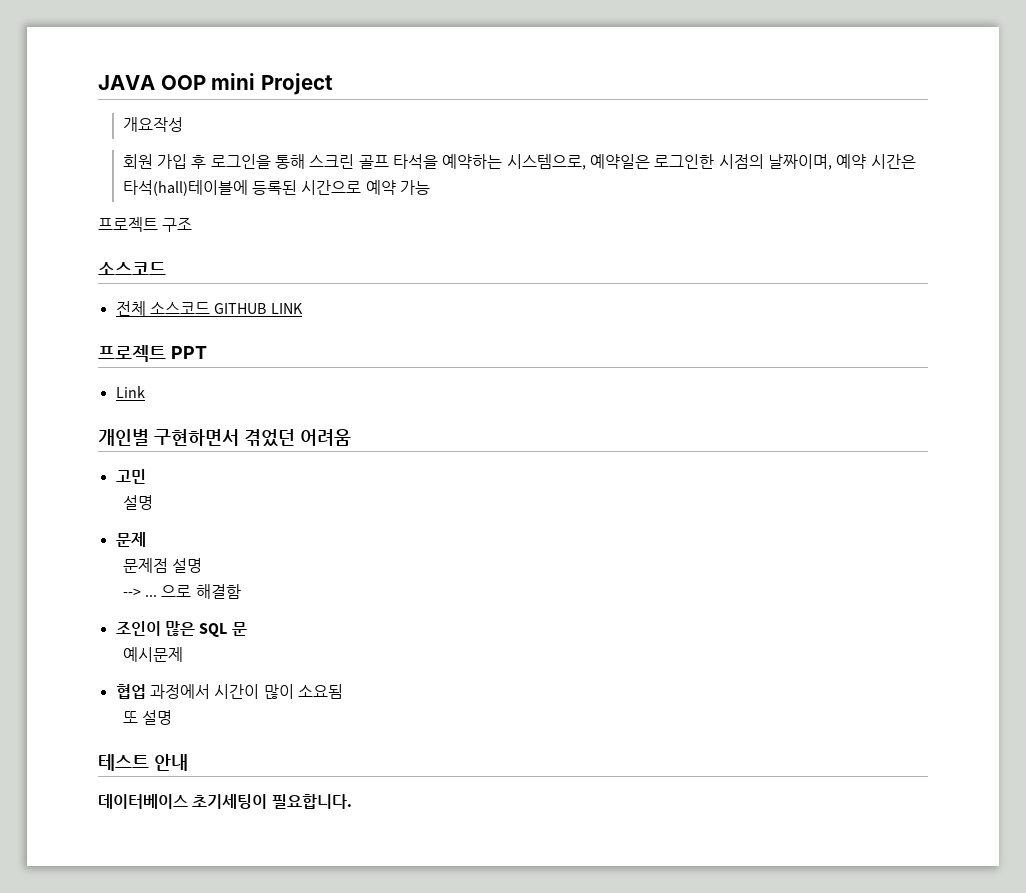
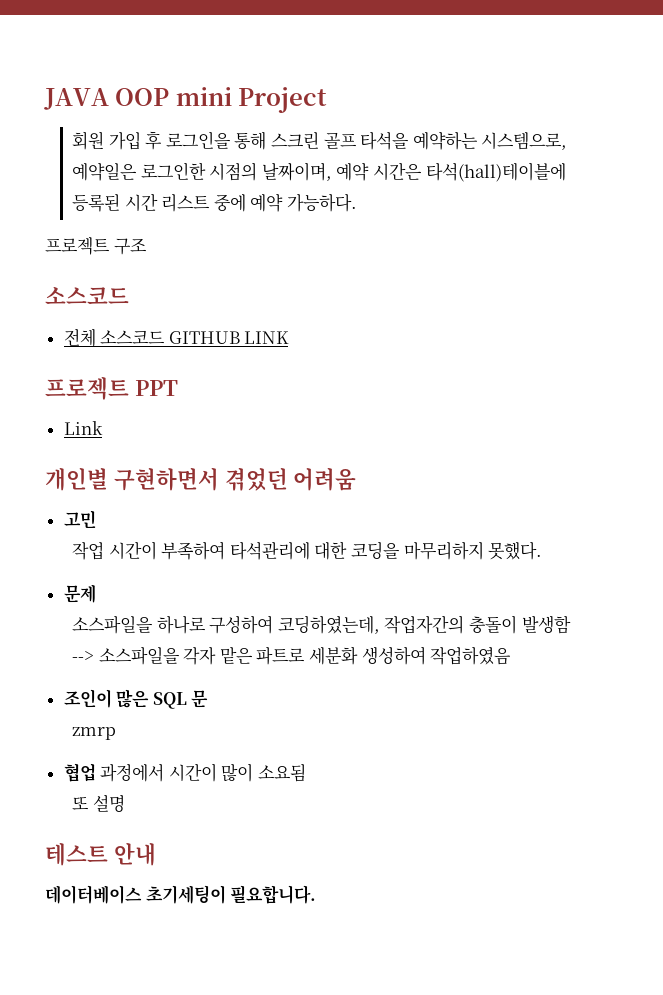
[122,117,183,132] // 개요작성 -> (328, 100) none
[301,180,430,195] 시간으로 예약 가능 -> [124,193,358,212] 시간 리스트 중에 예약 가능하다.
[122,495,153,510] [115,532,146,547] [122,558,203,573] [122,584,241,599] 설명 // 문제 // 문제점 설명 // --> ... 으로 해결함 -> [72,541,543,560] [63,584,96,603] [72,615,571,634] [72,646,512,665] 작업 시간이 부족하여 타석관리에 대한 코딩을 마무리하지 못했다. // 문제 // 소스파일을 하나로 구성하여 코딩하였는데, 작업자간의 충돌이 발생함 // --> 소스파일을 각자 맡은 파트로 세분화 생성하여 작업하였음
[122,647,183,662] 예시문제 -> [72,727,117,740] zmrp

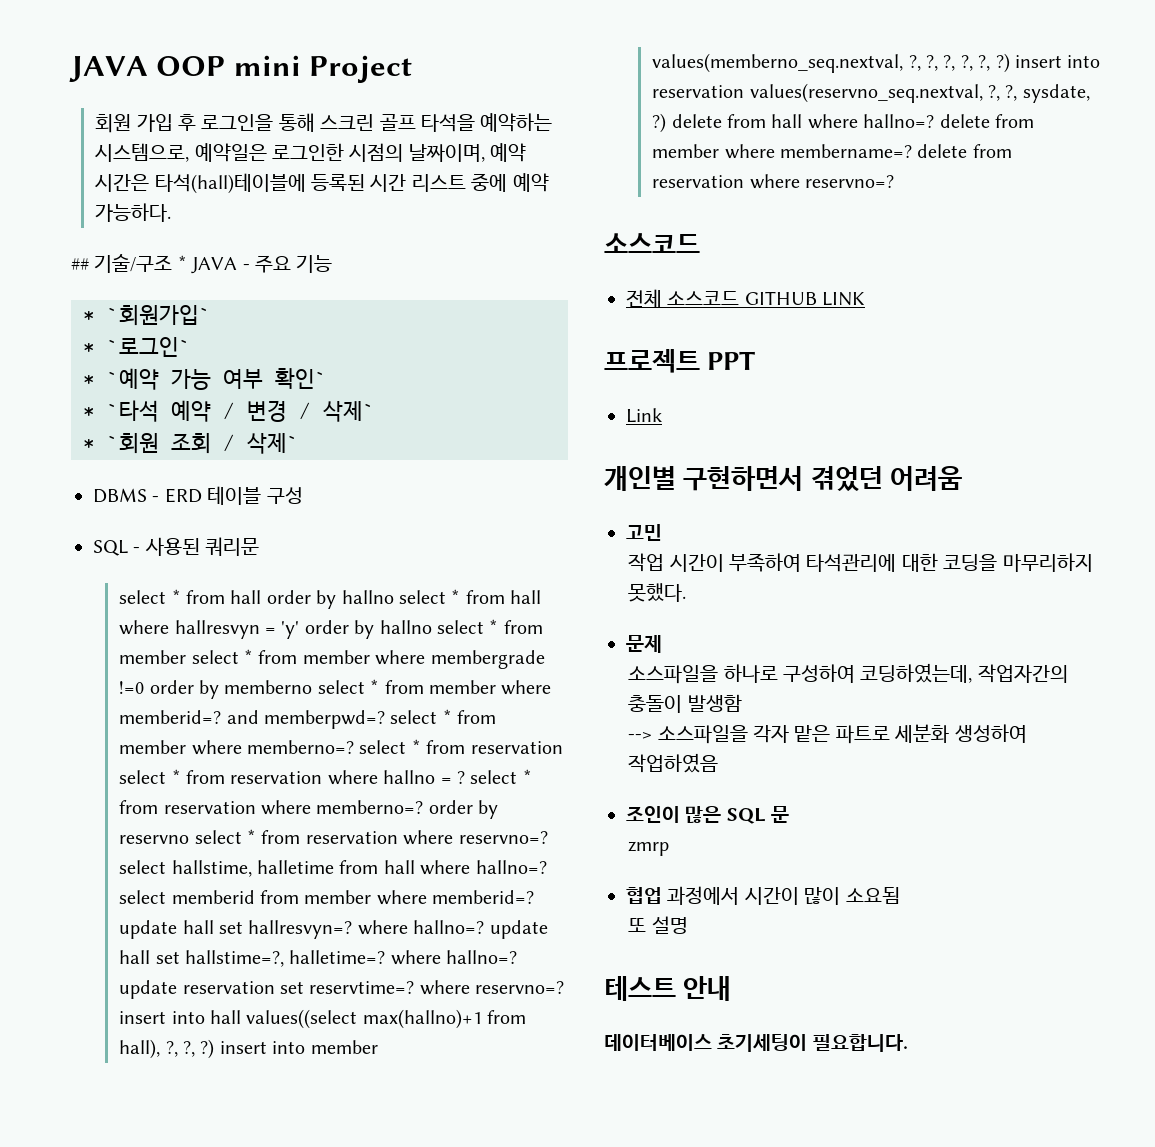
[45,237,147,255] 프로젝트 구조 -> [71,254,333,274] [83,305,211,326] [83,337,191,357] [83,368,327,390] [83,400,375,422] [83,433,299,454] [93,486,303,505] [93,537,260,556] [119,589,542,609] [119,619,543,639] [119,649,545,669] [119,679,552,699] [119,709,497,729] [119,739,563,755] [119,769,532,785] [119,800,499,819] [119,829,548,845] [119,860,547,877] [119,890,535,905] [119,920,548,939] [119,950,518,967] [119,980,565,999] [119,1009,527,1029] [119,1039,378,1059] [652,53,1101,73] [652,83,1090,103] [652,113,1035,133] [652,144,1012,159] [652,174,895,189] ## 기술/구조 * JAVA - 주요 기능 // * `회원가입` // * `로그인` // * `예약 가능 여부 확인` // * `타석 예약 / 변경 / 삭제` // * `회원 조회 / 삭제` // DBMS - ERD 테이블 구성 // SQL - 사용된 쿼리문 // select * from hall order by hallno select * from hall where hallresvyn = 'y' order by hallno select * from member select * from member where membergrade !=0 order by memberno select * from member where memberid=? and memberpwd=? select * from member where memberno=? select * from reservation select * from reservation where hallno = ? select * from reservation where memberno=? order by reservno select * from reservation where reservno=? select hallstime, halletime from hall where hallno=? select memberid from member where memberid=? update hall set hallresvyn=? where hallno=? update hall set hallstime=?, halletime=? where hallno=? update reservation set reservtime=? where reservno=? insert into hall values((select max(hallno)+1 from hall), ?, ?, ?) insert into member values(memberno_seq.nextval, ?, ?, ?, ?, ?, ?) insert into reservation values(reservno_seq.nextval, ?, ?, sysdate, ?) delete from hall where hallno=? delete from member where membername=? delete from reservation where reservno=?

